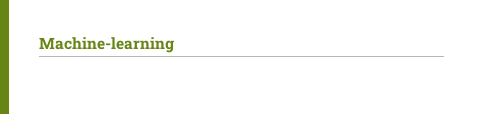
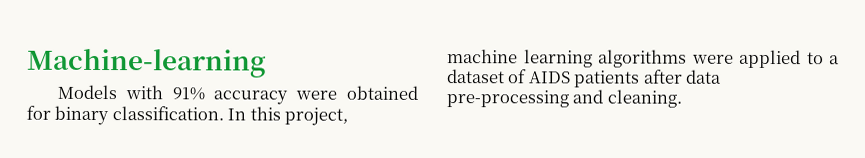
(174, 45) none -> [57,84,419,105] [26,105,349,126] [447,49,840,69] [446,69,723,88] [446,89,682,108] // Models with 91% accuracy were obtained for binary classification. In this project, machine learning algorithms were applied to a dataset of AIDS patients after data pre-processing and cleaning.

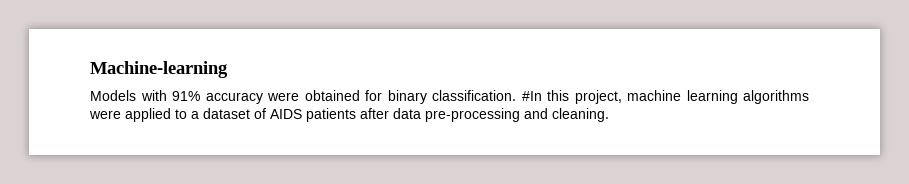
[227,108,247,121] In -> [521,91,542,101] #In

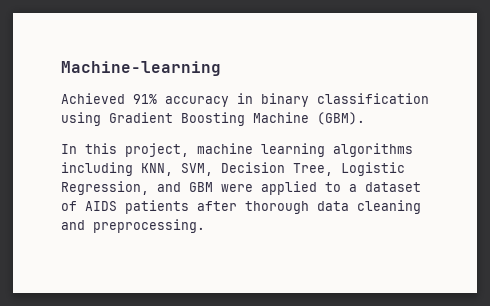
[90,90,542,104] Models with 91% accuracy were obtained for binary classification. #In -> [61,93,429,107] [61,112,365,126] [61,144,77,154] Achieved 91% accuracy in binary classification using Gradient Boosting Machine (GBM). // In
(809, 97) none -> [61,162,405,176] [61,181,213,195] including KNN, SVM, Decision Tree, Logistic Regression, and GBM
[393,108,609,122] data pre-processing and cleaning. -> [245,200,421,214] [61,219,205,233] thorough data cleaning and preprocessing.

